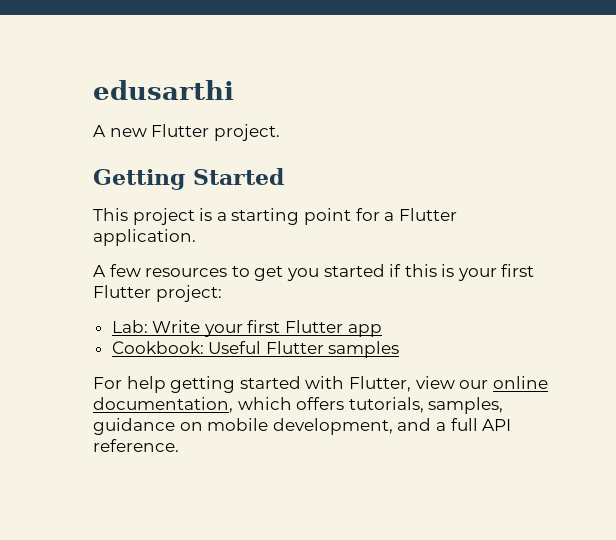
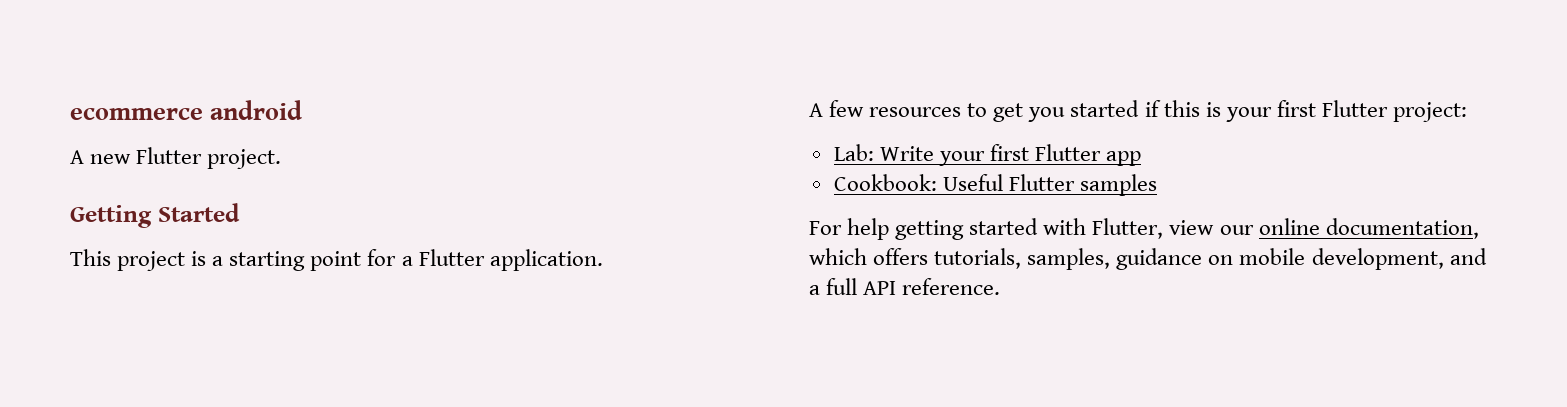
[93,80,234,100] edusarthi -> [70,100,303,120] ecommerce android

